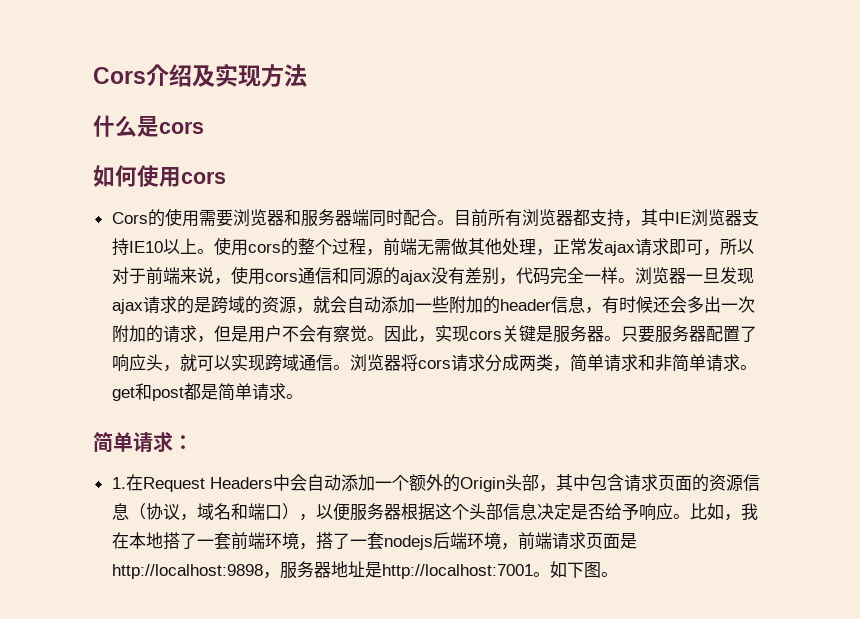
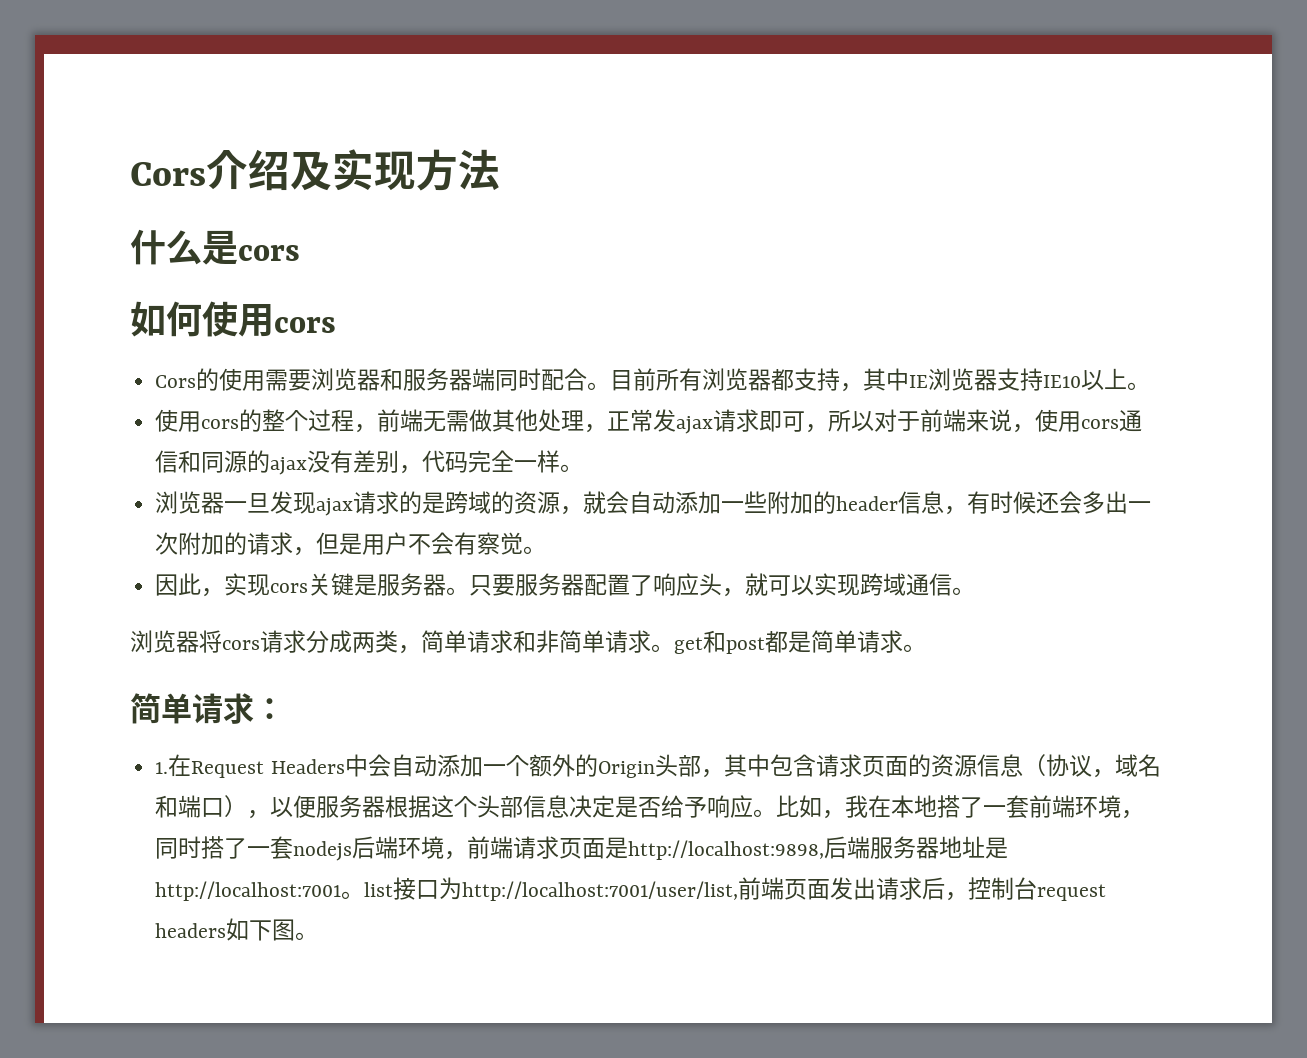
(214, 251) none -> (1151, 386) //
(635, 280) none -> (584, 468) //
(384, 338) none -> (547, 550) //
(350, 367) none -> (976, 591) //
(316, 546) none -> [155,836,202,859] 同时
[111,564,280,579] http://localhost:9898， -> [628,836,871,860] http://localhost:9898,后端
(550, 574) none -> [364,877,1107,901] [155,923,227,938] list接口为http://localhost:7001/user/list,前端页面发出请求后，控制台request headers

